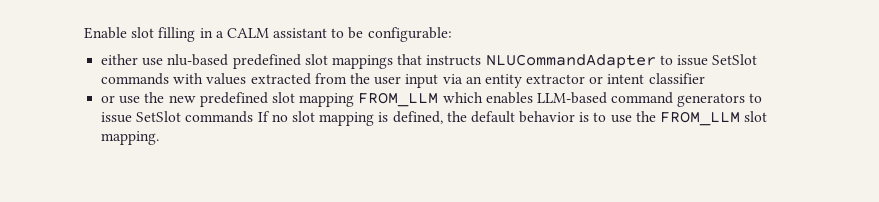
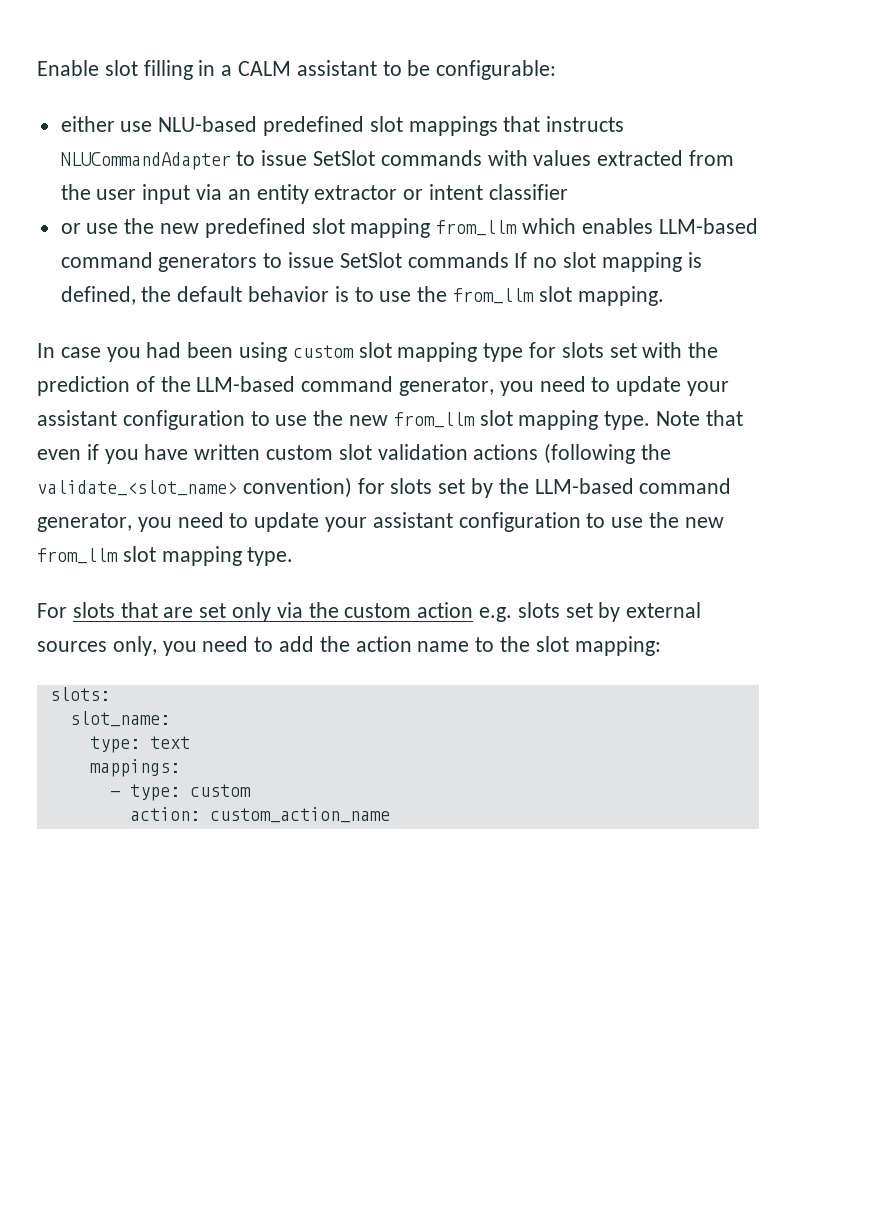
[167,54,229,66] nlu-based -> [158,116,258,132] NLU-based
[358,92,439,107] FROM_LLM -> [436,220,518,236] from_llm
[660,111,741,126] FROM_LLM -> [453,288,535,304] from_llm
(160, 138) none -> [37,342,719,362] [37,376,730,396] [37,410,743,430] [37,443,672,464] [37,477,732,498] [37,512,724,532] [37,546,294,566] [37,602,702,622] [37,636,661,656] [49,687,110,701] [69,711,170,727] [89,736,190,753] [89,759,180,777] [109,784,251,801] [129,807,390,823] // In case you had been using custom slot mapping type for slots set with the prediction of the LLM-based command generator, you need to update your assistant configuration to use the new from_llm slot mapping type. Note that even if you have written custom slot validation actions (following the validate_<slot_name> convention) for slots set by the LLM-based command generator, you need to update your assistant configuration to use the new from_llm slot mapping type. // For slots that are set only via the custom action e.g. slots set by external sources only, you need to add the action name to the slot mapping: // slots: // slot_name: // type: text // mappings: // - type: custom // action: custom_action_name

